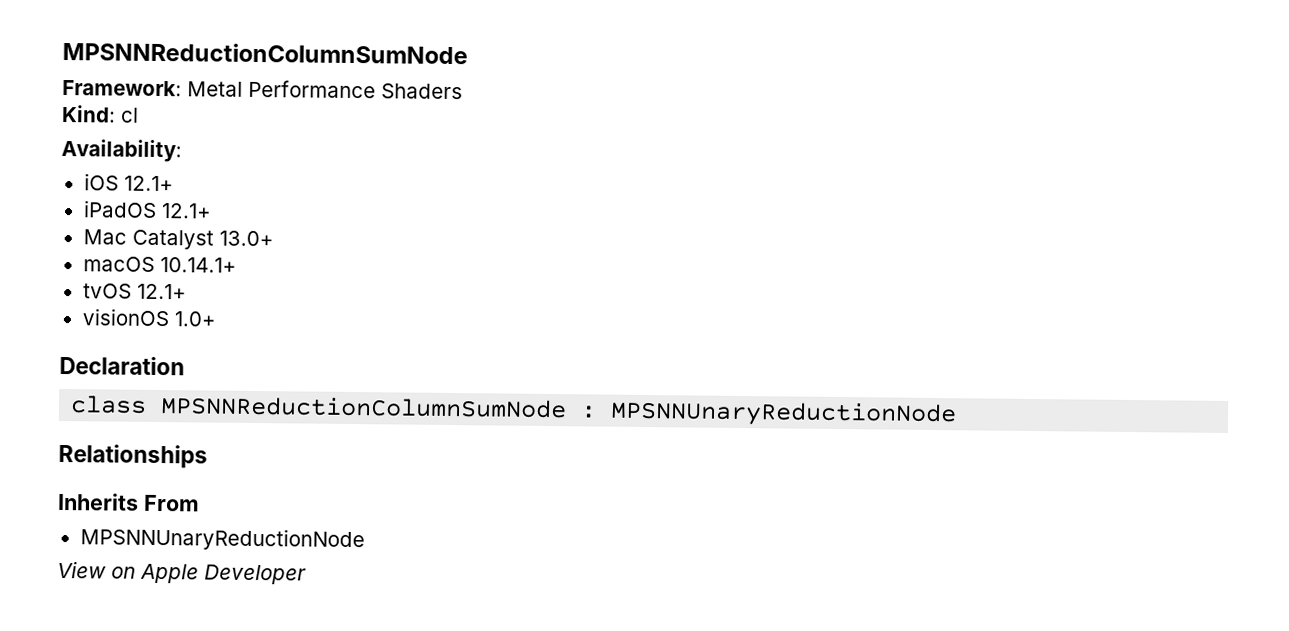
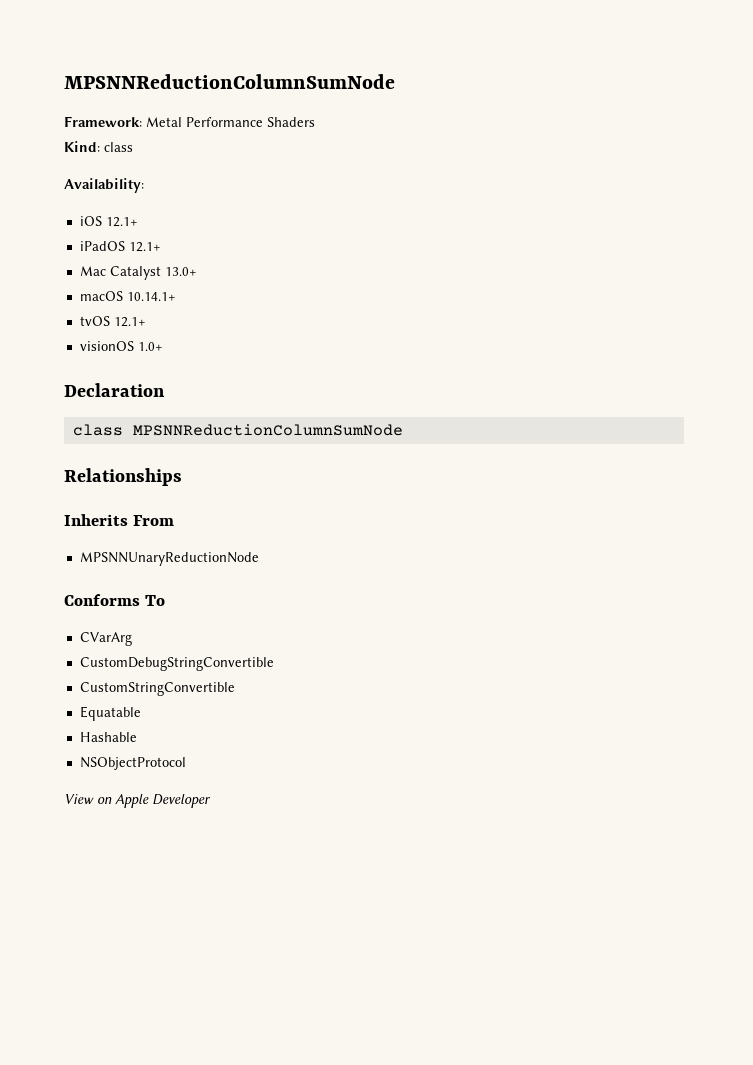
[120,107,139,123] cl -> [104,142,133,152] class
[580,400,958,428] : MPSNNUnaryReductionNode -> (403, 430) none
(365, 539) none -> [64,594,165,606] [79,632,132,646] [79,657,274,671] [79,682,235,696] [79,706,141,721] [79,732,137,742] [79,757,186,770] // Conforms To // CVarArg // CustomDebugStringConvertible // CustomStringConvertible // Equatable // Hashable // NSObjectProtocol

